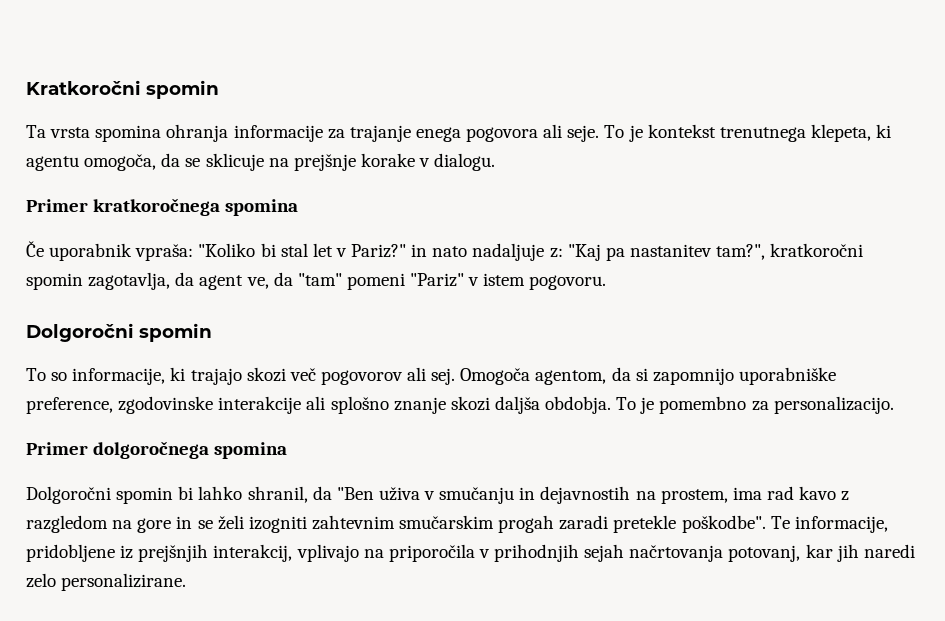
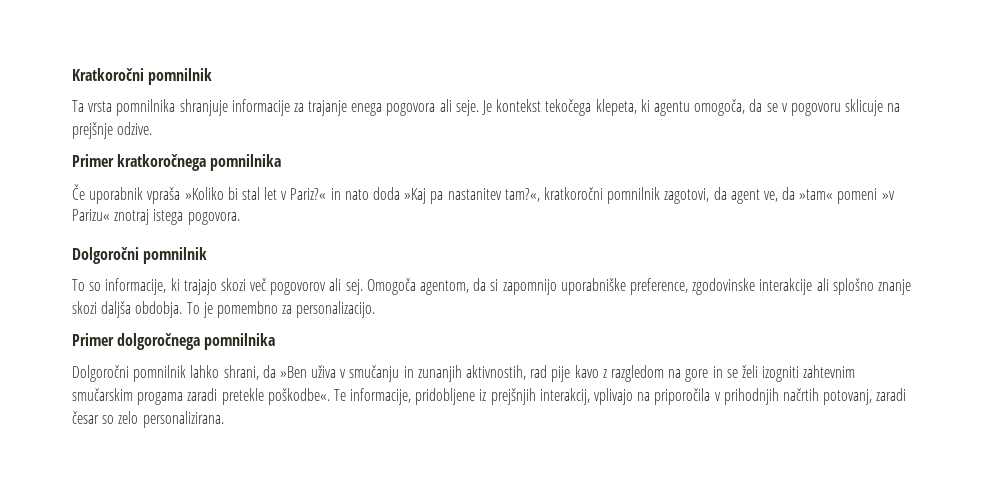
[146,80,219,99] spomin -> [148,68,213,85] pomnilnik
[95,124,229,142] spomina ohranja -> [116,99,228,116] pomnilnika shranjuje
[604,124,806,142] To je kontekst trenutnega -> [482,99,592,116] Je kontekst tekočega
(201, 162) none -> [781,103,841,116] v pogovoru
[360,153,496,171] korake v dialogu. -> [117,122,153,135] odzive.
[225,199,299,216] spomina -> [210,154,282,171] pomnilnika
[135,243,256,261] vpraša: "Koliko -> [147,187,224,204] vpraša »Koliko
[351,244,407,258] Pariz?" -> [290,188,327,200] Pariz?«
[472,243,864,261] [26,272,607,290] [26,323,212,342] nadaljuje z: "Kaj pa nastanitev tam?", kratkoročni spomin zagotavlja, da agent ve, da "tam" pomeni "Pariz" v istem pogovoru. // Dolgoročni spomin -> [373,187,895,204] [72,209,240,225] [72,247,208,264] doda »Kaj pa nastanitev tam?«, kratkoročni pomnilnik zagotovi, da agent ve, da »tam« pomeni »v Parizu« znotraj istega pogovora. // Dolgoročni pomnilnik
[214,442,288,459] [26,486,794,504] spomina // Dolgoročni spomin bi lahko shranil, da "Ben uživa v smučanju in dejavnostih na prostem, ima rad -> [204,333,276,350] [72,365,571,382] pomnilnika // Dolgoročni pomnilnik lahko shrani, da »Ben uživa v smučanju in zunanjih aktivnostih, rad pije
[498,515,555,533] progah -> [137,392,184,405] progama
[681,515,766,533] poškodbe". -> [267,388,330,405] poškodbe«.
[584,544,915,562] [26,573,187,591] sejah načrtovanja potovanj, kar jih naredi zelo personalizirane. -> [782,388,907,405] [72,411,224,428] načrtih potovanj, zaradi česar so zelo personalizirana.

